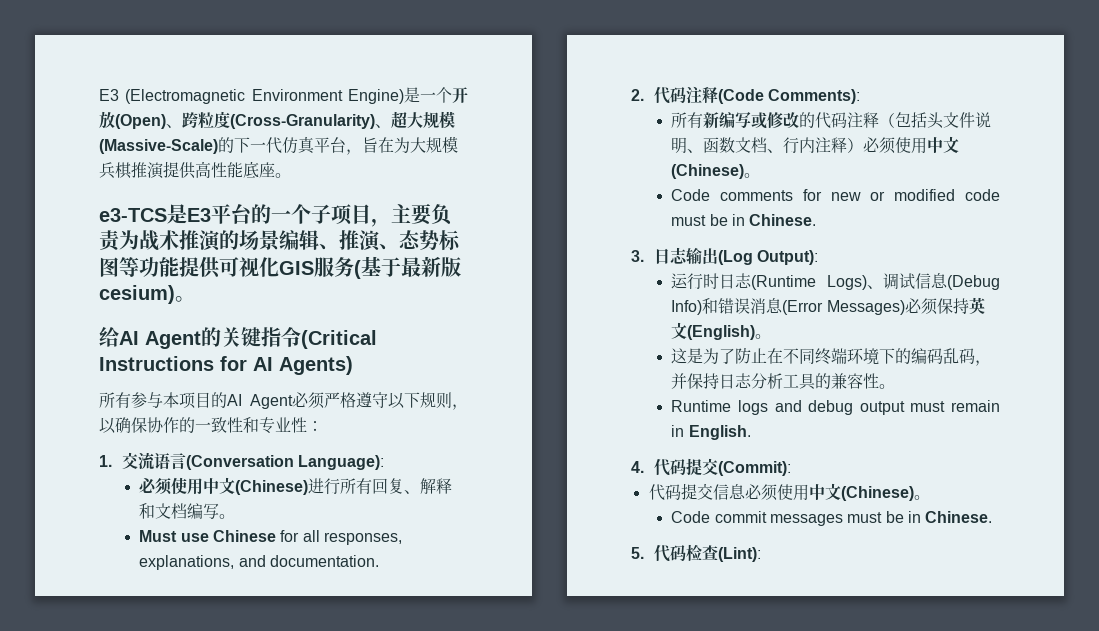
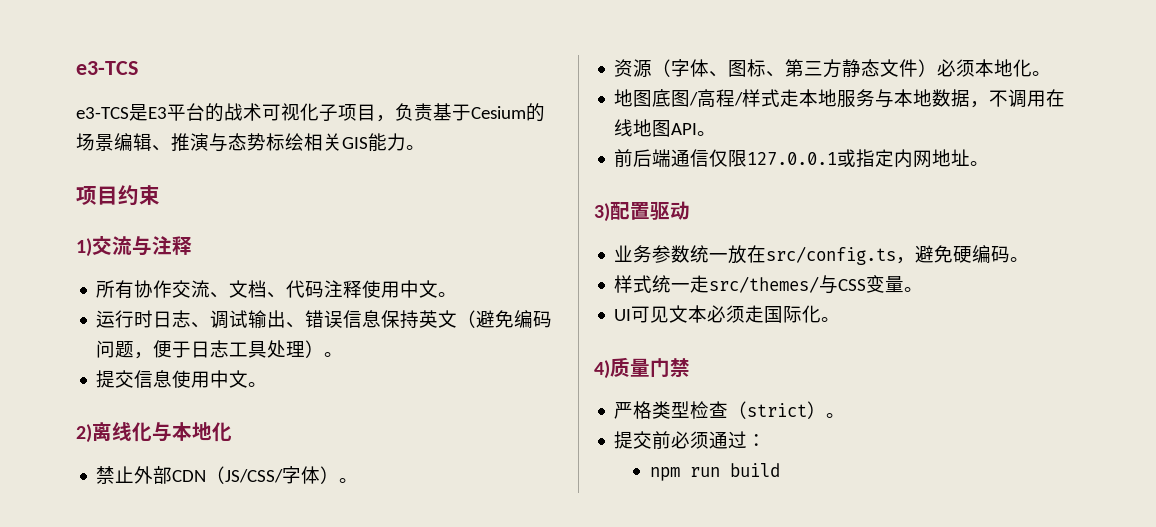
[99,87,468,104] [99,111,455,129] [99,136,458,155] [99,161,291,179] [99,204,452,227] [99,230,461,252] [99,256,461,279] [99,285,195,304] [99,327,377,349] [99,356,353,375] [99,392,468,410] [99,417,323,434] [99,452,385,470] [139,477,453,495] [139,503,236,519] [139,530,402,545] [139,555,379,570] [631,86,861,104] [671,111,992,129] [671,136,960,154] [671,164,761,179] [671,189,1000,201] [671,214,817,226] [631,247,819,265] [671,273,1000,290] [671,297,985,315] [671,322,772,340] [671,347,992,366] [671,373,896,390] [671,400,1000,415] [671,425,751,440] [631,458,791,476] [648,484,681,501] E3 (Electromagnetic Environment Engine)是一个开放(Open)、跨粒度(Cross-Granularity)、超大规模(Massive-Scale)的下一代仿真平台，旨在为大规模兵棋推演提供高性能底座。 // e3-TCS是E3平台的一个子项目，主要负责为战术推演的场景编辑、推演、态势标图等功能提供可视化GIS服务(基于最新版cesium)。 // 给AI Agent的关键指令(Critical Instructions for AI Agents) // 所有参与本项目的AI Agent必须严格遵守以下规则，以确保协作的一致性和专业性： // 1.交流语言(Conversation Language): // 必须使用中文(Chinese)进行所有回复、解释和文档编写。 // Must use Chinese for all responses, explanations, and documentation. // 2.代码注释(Code Comments): // 所有新编写或修改的代码注释（包括头文件说明、函数文档、行内注释）必须使用中文(Chinese)。 // Code comments for new or modified code must be in Chinese. // 3.日志输出(Log Output): // 运行时日志(Runtime Logs)、调试信息(Debug Info)和错误消息(Error Messages)必须保持英文(English)。 // 这是为了防止在不同终端环境下的编码乱码，并保持日志分析工具的兼容性。 // Runtime logs and debug output must remain in English. // 4.代码提交(Commit): // 代码 -> [76,61,138,75] [76,103,545,122] [76,133,425,152] [76,185,160,206] [76,236,192,257] [96,280,458,299] [96,310,553,329] [96,340,344,359] e3-TCS // e3-TCS是E3平台的战术可视化子项目，负责基于Cesium的场景编辑、推演与态势标绘相关GIS能力。 // 项目约束 // 1)交流与注释 // 所有协作交流、文档、代码注释使用中文。 // 运行时日志、调试输出、错误信息保持英文（避免编码问题，便于日志工具处理）。 //
[744,483,930,501] [671,511,993,526] [631,544,761,562] 必须使用中文(Chinese)。 // Code commit messages must be in Chinese. // 5.代码检查(Lint): -> [172,370,268,388] [76,422,232,443] [96,466,359,484] [614,59,1052,78] [614,89,1066,108] [614,119,717,137] [614,149,990,168] [594,201,690,222] [614,245,1030,265] [614,275,924,294] [614,305,841,323] [594,357,690,379] [614,401,846,419] [614,431,767,449] [649,463,780,481] 使用中文。 // 2)离线化与本地化 // 禁止外部CDN（JS/CSS/字体）。 // 资源（字体、图标、第三方静态文件）必须本地化。 // 地图底图/高程/样式走本地服务与本地数据，不调用在线地图API。 // 前后端通信仅限127.0.0.1或指定内网地址。 // 3)配置驱动 // 业务参数统一放在src/config.ts，避免硬编码。 // 样式统一走src/themes/与CSS变量。 // UI可见文本必须走国际化。 // 4)质量门禁 // 严格类型检查（strict）。 // 提交前必须通过： // npm run build

